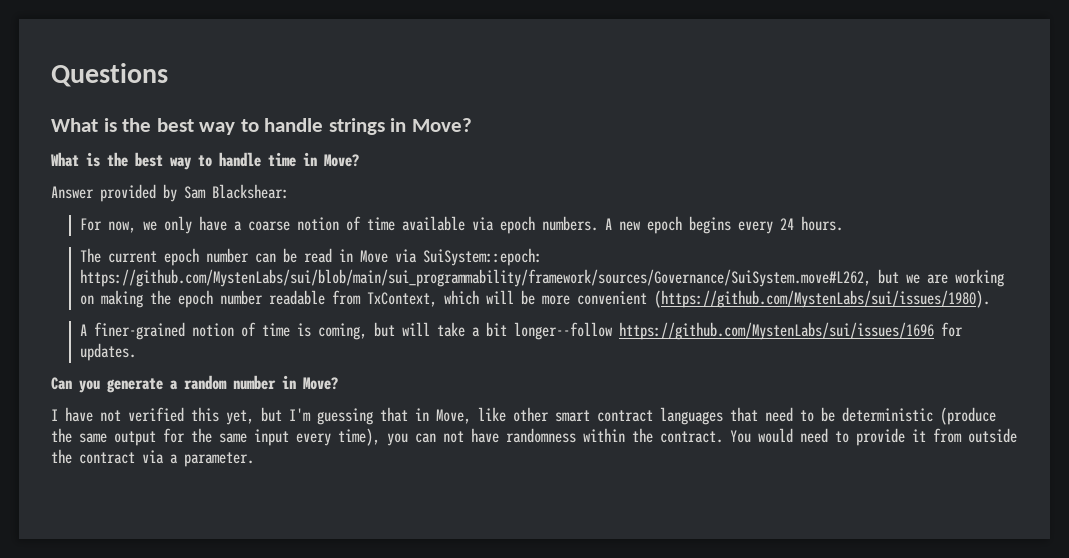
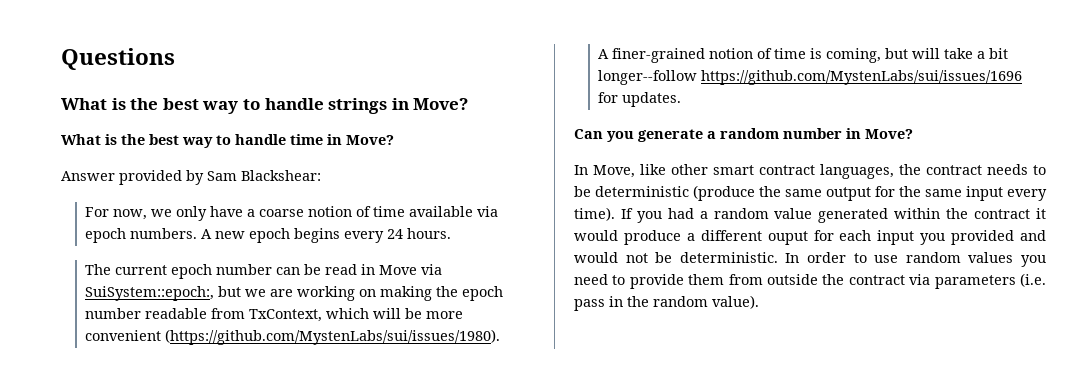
[423,248,543,266] [80,269,872,287] SuiSystem::epoch: https://github.com/MystenLabs/sui/blob/main/sui_programmability/framework/sources/Governance/SuiSystem.move#L262, -> [85,286,215,301] SuiSystem::epoch:,
[51,407,429,425] I have not verified this yet, but I'm guessing that in -> [574,165,588,175] In
[660,407,793,425] languages that need -> [820,164,1028,179] languages, the contract needs
[338,428,793,446] time), you can not have randomness within the contract. You would -> [574,207,1046,223] [574,230,1046,245] [574,252,1046,267] time). If you had a random value generated within the contract it would produce a different ouput for each input you provided and would not be deterministic. In order to use random values you
[912,429,926,442] it -> [688,274,725,285] them
[170,452,254,467] a parameter. -> [934,273,1046,289] [574,295,759,311] parameters (i.e. pass in the random value).

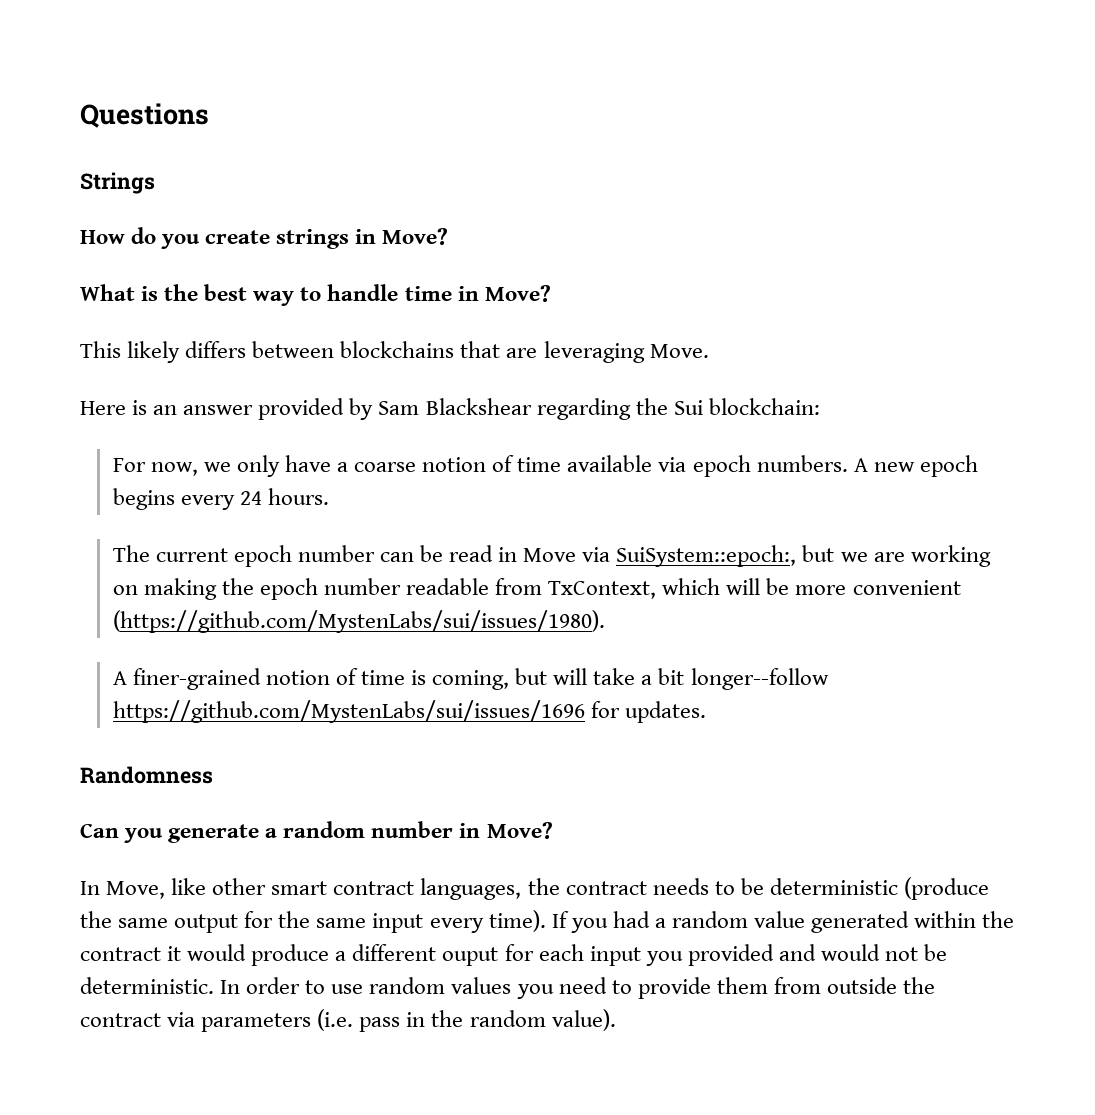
[61,98,324,114] What is the best way to handle -> [80,172,155,194] [80,227,271,249] Strings // How do you create
[61,170,321,185] Answer provided by Sam Blackshear: -> [80,341,709,363] [80,398,820,420] This likely differs between blockchains that are leveraging Move. // Here is an answer provided by Sam Blackshear regarding the Sui blockchain:
(682, 99) none -> [80,766,213,784] // Randomness

